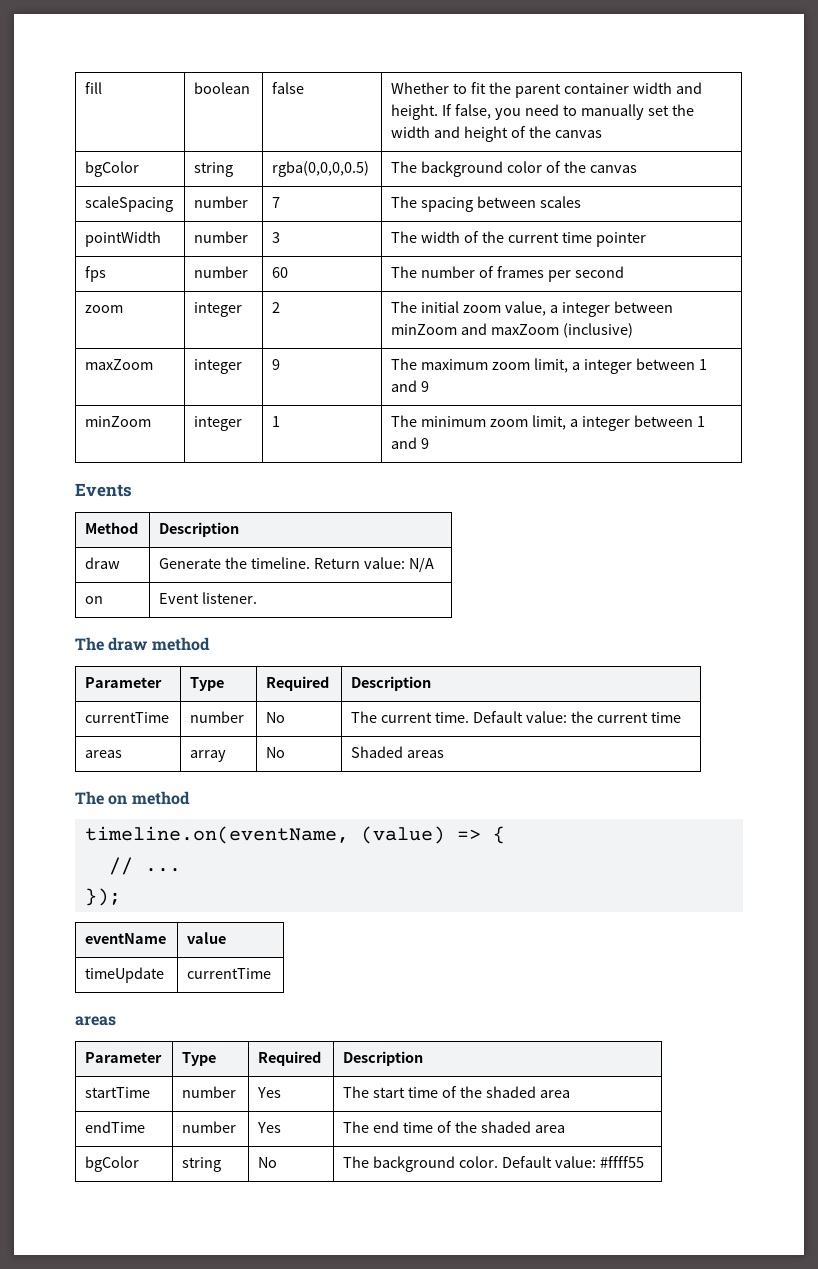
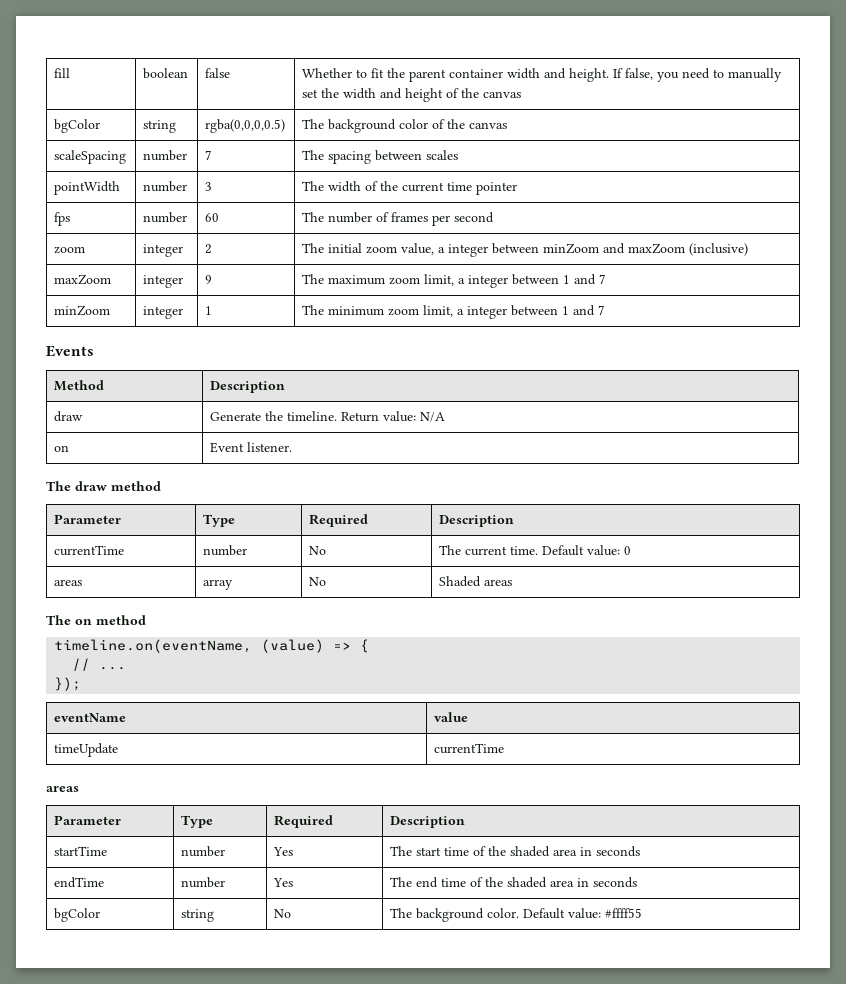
[421,381,430,392] 9 -> [599,274,607,284] 7
[421,438,430,449] 9 -> [598,305,606,315] 7
[570,711,681,723] the current time -> [624,546,632,555] 0
(570, 1094) none -> [580,846,641,857] in seconds
(565, 1129) none -> [577,877,638,888] in seconds

